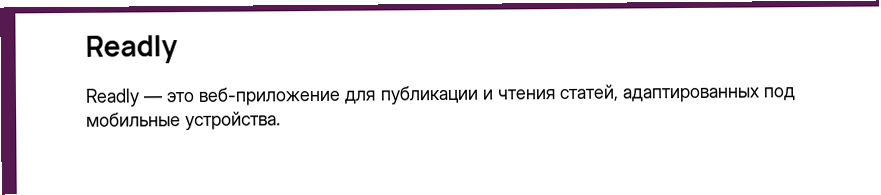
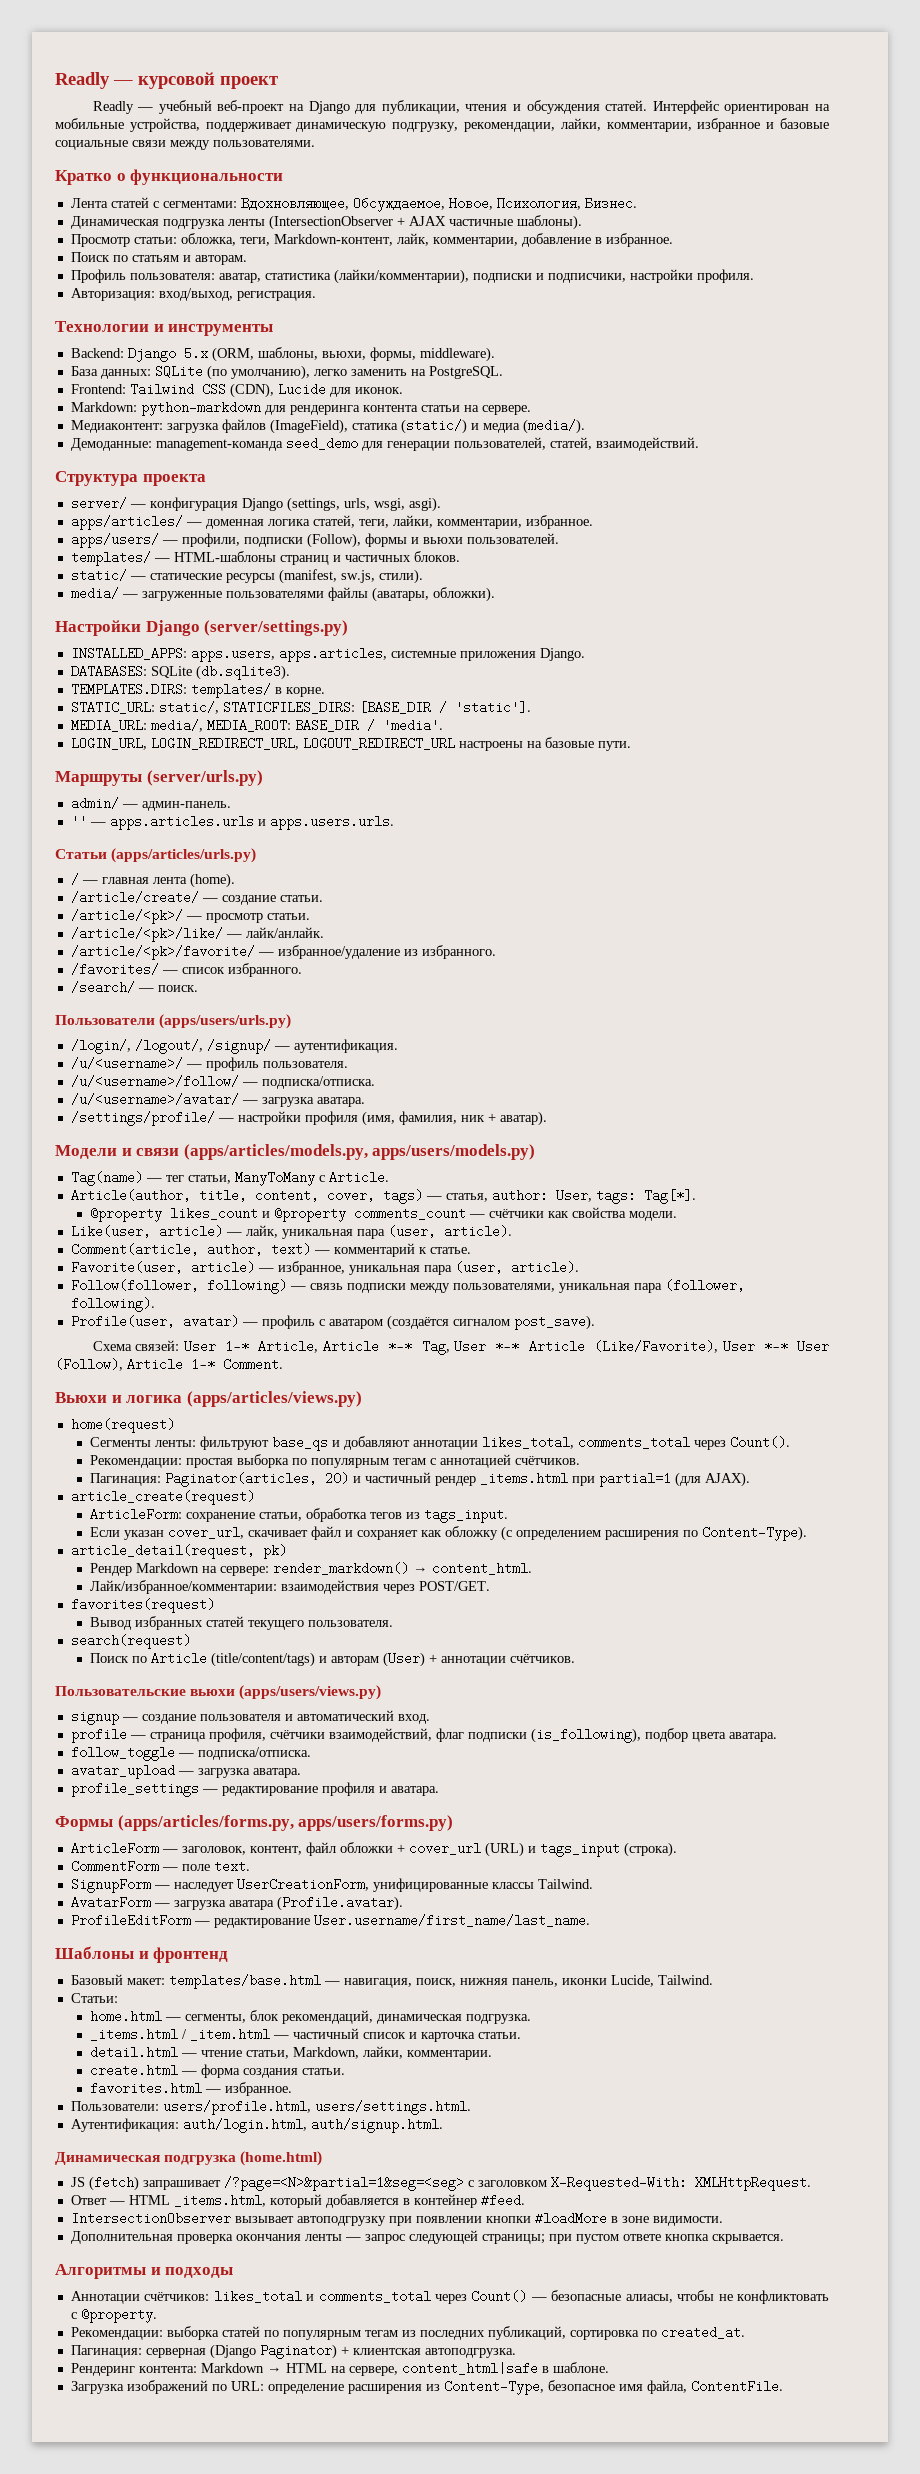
[85,35,178,64] [85,84,797,107] [86,111,281,131] Readly // Readly — это веб-приложение для публикации и чтения статей, адаптированных под мобильные устройства. -> [55,72,278,89] [92,100,830,114] [55,118,829,132] [55,140,315,150] [55,169,284,185] [70,195,637,212] [70,215,582,230] [70,233,673,247] [70,252,247,265] [70,269,754,284] [70,288,316,301] [55,321,274,336] [70,347,495,362] [70,365,503,380] [70,383,403,398] [70,401,531,416] [70,419,585,434] [70,437,699,451] [55,471,206,486] [70,497,441,512] [70,515,593,530] [70,533,559,548] [70,551,460,566] [70,569,423,584] [70,587,495,602] [55,620,349,636] [70,647,585,662] [70,665,290,680] [70,683,325,698] [70,701,531,714] [70,719,443,732] [70,737,631,751] [55,770,263,786] [70,797,231,811] [70,815,394,830] [55,848,257,863] [70,873,235,888] [70,891,323,905] [70,909,310,924] [70,927,324,942] [70,945,496,960] [70,963,302,977] [70,981,198,994] [55,1014,292,1029] [70,1039,398,1054] [70,1057,348,1071] [70,1075,375,1089] [70,1093,365,1107] [70,1111,547,1126] [55,1144,536,1160] [70,1171,389,1186] [70,1189,696,1204] [90,1207,678,1222] [70,1225,512,1239] [70,1243,471,1257] [70,1261,579,1275] [70,1279,745,1294] [70,1297,155,1312] [70,1315,595,1330] [92,1340,830,1355] [55,1358,283,1371] [55,1391,362,1407] [70,1418,175,1433] [90,1436,791,1451] [90,1454,581,1468] [90,1472,751,1487] [70,1490,255,1505] [90,1508,509,1523] [90,1526,808,1541] [70,1544,287,1559] [90,1562,533,1576] [90,1580,491,1594] [70,1598,215,1613] [90,1616,394,1630] [70,1634,191,1649] [90,1652,576,1667] [55,1685,382,1700] [70,1710,430,1725] [70,1728,777,1743] [70,1746,311,1761] [70,1764,301,1779] [70,1782,439,1797] [55,1815,454,1831] [70,1842,677,1857] [70,1860,250,1873] [70,1878,593,1893] [70,1896,403,1911] [70,1914,590,1928] [55,1946,229,1963] [70,1974,713,1989] [70,1993,118,2003] [90,2010,532,2024] [90,2028,522,2042] [90,2046,493,2060] [90,2064,346,2078] [90,2082,293,2096] [70,2100,471,2115] [70,2118,443,2133] [55,2151,323,2166] [70,2176,811,2191] [70,2194,525,2208] [70,2212,723,2226] [70,2230,784,2244] [55,2264,234,2279] [70,2290,830,2304] [70,2308,157,2323] [70,2326,745,2340] [70,2344,516,2359] [70,2362,609,2376] [70,2380,783,2395] Readly — курсовой проект // Readly — учебный веб‑проект на Django для публикации, чтения и обсуждения статей. Интерфейс ориентирован на мобильные устройства, поддерживает динамическую подгрузку, рекомендации, лайки, комментарии, избранное и базовые социальные связи между пользователями. // Кратко о функциональности // Лента статей с сегментами: Вдохновляющее, Обсуждаемое, Новое, Психология, Бизнес. // Динамическая подгрузка ленты (IntersectionObserver + AJAX частичные шаблоны). // Просмотр статьи: обложка, теги, Markdown‑контент, лайк, комментарии, добавление в избранное. // Поиск по статьям и авторам. // Профиль пользователя: аватар, статистика (лайки/комментарии), подписки и подписчики, настройки профиля. // Авторизация: вход/выход, регистрация. // Технологии и инструменты // Backend: Django 5.x (ORM, шаблоны, вьюхи, формы, middleware). // База данных: SQLite (по умолчанию), легко заменить на PostgreSQL. // Frontend: Tailwind CSS (CDN), Lucide для иконок. // Markdown: python-markdown для рендеринга контента статьи на сервере. // Медиаконтент: загрузка файлов (ImageField), статика (static/) и медиа (media/). // Демоданные: management‑команда seed_demo для генерации пользователей, статей, взаимодействий. // Структура проекта // server/ — конфигурация Django (settings, urls, wsgi, asgi). // apps/articles/ — доменная логика статей, теги, лайки, комментарии, избранное. // apps/users/ — профили, подписки (Follow), формы и вьюхи пользователей. // templates/ — HTML‑шаблоны страниц и частичных блоков. // static/ — статические ресурсы (manifest, sw.js, стили). // media/ — загруженные пользователями файлы (аватары, обложки). // Настройки Django (server/settings.py) // INSTALLED_APPS: apps.users, apps.articles, системные приложения Django. // DATABASES: SQLite (db.sqlite3). // TEMPLATES.DIRS: templates/ в корне. // STATIC_URL: static/, STATICFILES_DIRS: [BASE_DIR / 'static']. // MEDIA_URL: media/, MEDIA_ROOT: BASE_DIR / 'media'. // LOGIN_URL, LOGIN_REDIRECT_URL, LOGOUT_REDIRECT_URL настроены на базовые пути. // Маршруты (server/urls.py) // admin/ — админ‑панель. // '' — apps.articles.urls и apps.users.urls. // Статьи (apps/articles/urls.py) // / — главная лента (home). // /article/create/ — создание статьи. // /article/<pk>/ — просмотр статьи. // /article/<pk>/like/ — лайк/анлайк. // /article/<pk>/favorite/ — избранное/удаление из избранного. // /favorites/ — список избранного. // /search/ — поиск. // Пользователи (apps/users/urls.py) // /login/, /logout/, /signup/ — аутентификация. // /u/<username>/ — профиль пользователя. // /u/<username>/follow/ — подписка/отписка. // /u/<username>/avatar/ — загрузка аватара. // /settings/profile/ — настройки профиля (имя, фамилия, ник + аватар). // Модели и связи (apps/articles/models.py, apps/users/models.py) // Tag(name) — тег статьи, ManyToMany с Article. // Article(author, title, content, cover, tags) — статья, author: User, tags: Tag[*]. // @property likes_count и @property comments_count — счётчики как свойства модели. // Like(user, article) — лайк, уникальная пара (user, article). // Comment(article, author, text) — комментарий к статье. // Favorite(user, article) — избранное, уникальная пара (user, article). // Follow(follower, following) — связь подписки между пользователями, уникальная пара (follower, following). // Profile(user, avatar) — профиль с аватаром (создаётся сигналом post_save). // Схема связей: User 1—* Article, Article *—* Tag, User *—* Article (Like/Favorite), User *—* User (Follow), Article 1—* Comment. // Вьюхи и логика (apps/articles/views.py) // home(request) // Сегменты ленты: фильтруют base_qs и добавляют аннотации likes_total, comments_total через Count(). // Рекомендации: простая выборка по популярным тегам с аннотацией счётчиков. // Пагинация: Paginator(articles, 20) и частичный рендер _items.html при partial=1 (для AJAX). // article_create(request) // ArticleForm: сохранение статьи, обработка тегов из tags_input. // Если указан cover_url, скачивает файл и сохраняет как обложку (с определением расширения по Content-Type). // article_detail(request, pk) // Рендер Markdown на сервере: render_markdown() → content_html. // Лайк/избранное/комментарии: взаимодействия через POST/GET. // favorites(request) // Вывод избранных статей текущего пользователя. // search(request) // Поиск по Article (title/content/tags) и авторам (User) + аннотации счётчиков. // Пользовательские вьюхи (apps/users/views.py) // signup — создание пользователя и автоматический вход. // profile — страница профиля, счётчики взаимодействий, флаг подписки (is_following), подбор цвета аватара. // follow_toggle — подписка/отписка. // avatar_upload — загрузка аватара. // profile_settings — редактирование профиля и аватара. // Формы (apps/articles/forms.py, apps/users/forms.py) // ArticleForm — заголовок, контент, файл обложки + cover_url (URL) и tags_input (строка). // CommentForm — поле text. // SignupForm — наследует UserCreationForm, унифицированные классы Tailwind. // AvatarForm — загрузка аватара (Profile.avatar). // ProfileEditForm — редактирование User.username/first_name/last_name. // Шаблоны и фронтенд // Базовый макет: templates/base.html — навигация, поиск, нижняя панель, иконки Lucide, Tailwind. // Статьи: // home.html — сегменты, блок рекомендаций, динамическая подгрузка. // _items.html / _item.html — частичный список и карточка статьи. // detail.html — чтение статьи, Markdown, лайки, комментарии. // create.html — форма создания статьи. // favorites.html — избранное. // Пользователи: users/profile.html, users/settings.html. // Аутентификация: auth/login.html, auth/signup.html. // Динамическая подгрузка (home.html) // JS (fetch) запрашивает /?page=<N>&partial=1&seg=<seg> с заголовком X-Requested-With: XMLHttpRequest. // Ответ — HTML _items.html, который добавляется в контейнер #feed. // IntersectionObserver вызывает автоподгрузку при появлении кнопки #loadMore в зоне видимости. // Дополнительная проверка окончания ленты — запрос следующей страницы; при пустом ответе кнопка скрывается. // Алгоритмы и подходы // Аннотации счётчиков: likes_total и comments_total через Count() — безопасные алиасы, чтобы не конфликтовать с @property. // Рекомендации: выборка статей по популярным тегам из последних публикаций, сортировка по created_at. // Пагинация: серверная (Django Paginator) + клиентская автоподгрузка. // Рендеринг контента: Markdown → HTML на сервере, content_html|safe в шаблоне. // Загрузка изображений по URL: определение расширения из Content-Type, безопасное имя файла, ContentFile.

